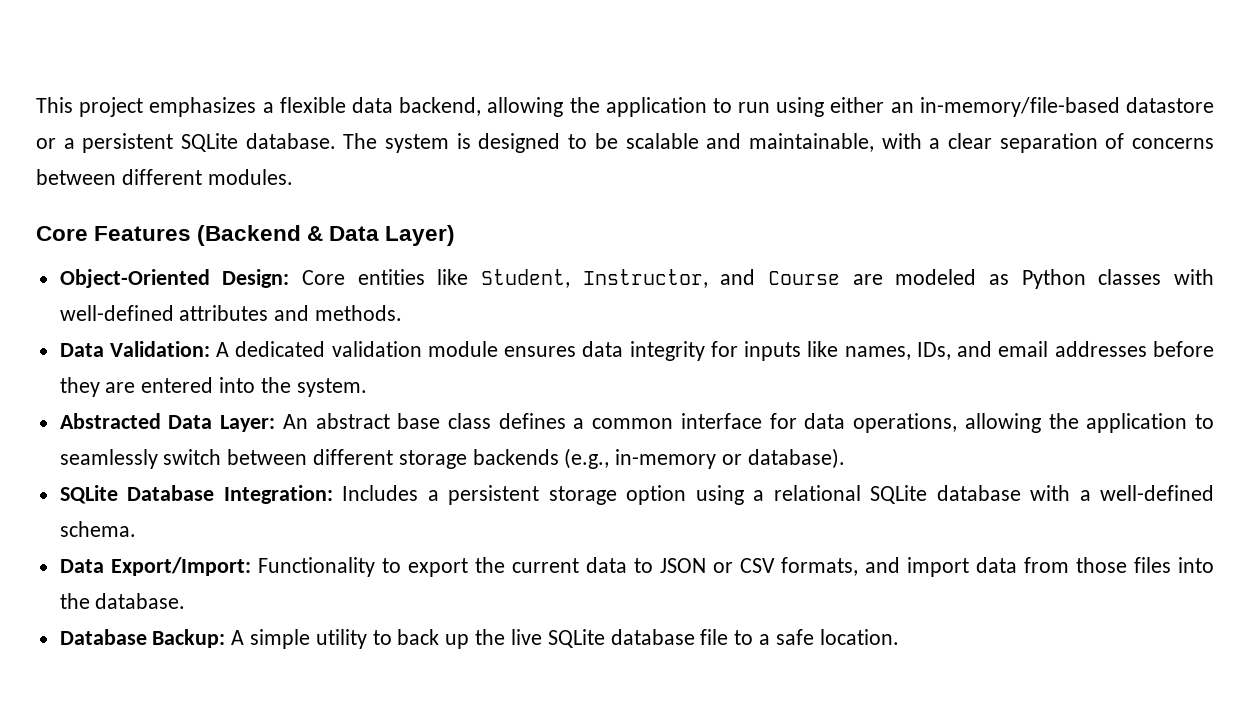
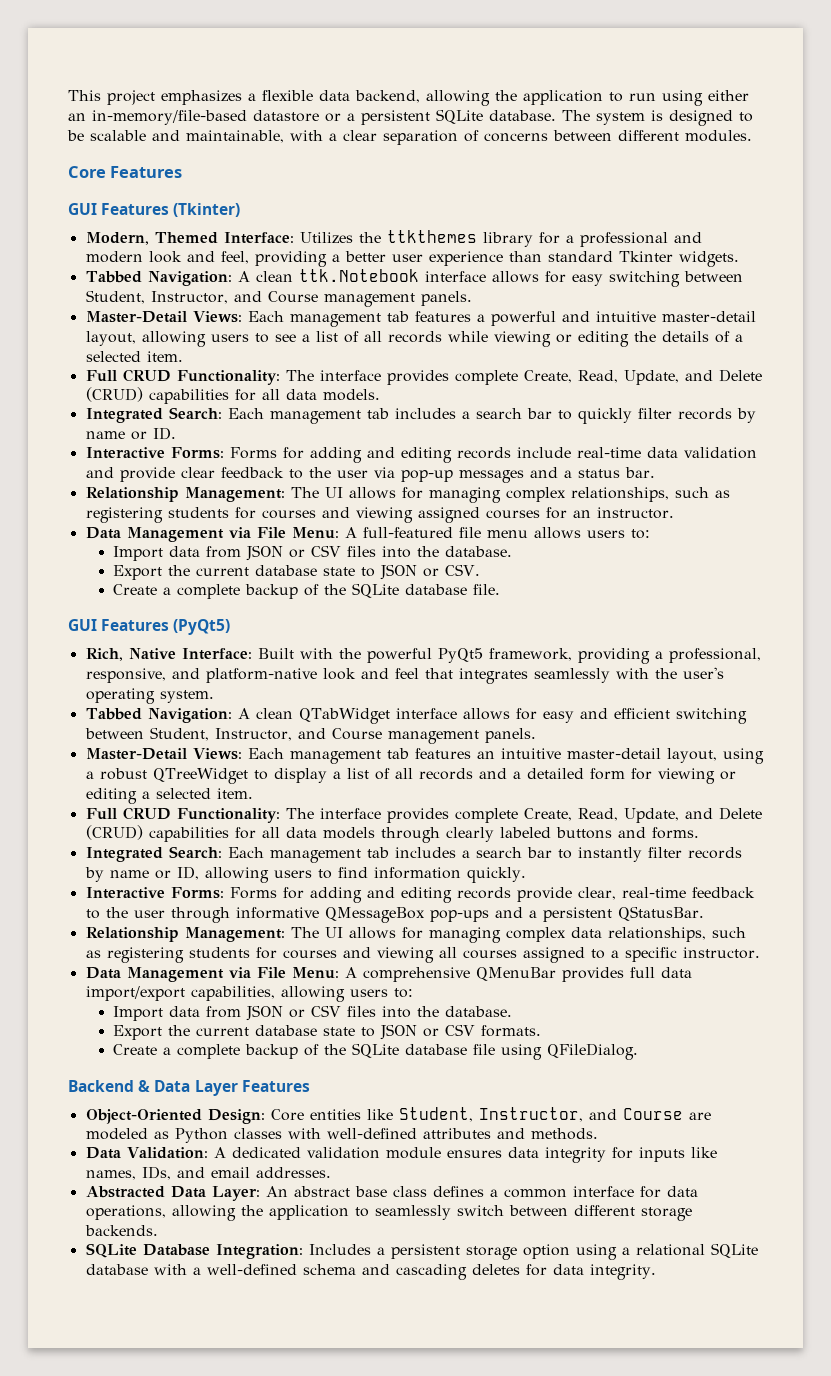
[197,225,456,246] (Backend & Data Layer) -> [68,203,241,217] [85,230,702,247] [85,251,739,267] [85,269,743,287] [85,290,472,307] [85,311,756,327] [85,331,743,347] [85,351,183,362] [85,369,762,385] [85,387,380,404] [85,407,756,424] [85,427,176,440] [85,447,757,463] [85,467,655,483] [85,487,730,503] [85,507,674,523] [85,527,650,542] [112,545,512,561] [112,564,480,580] [112,583,500,599] [68,619,231,635] [85,648,761,664] [85,667,724,684] [85,688,214,704] [85,708,747,724] [84,727,536,744] [85,748,764,764] [85,768,736,784] [85,788,253,804] [85,807,762,823] [85,825,699,843] [85,846,742,863] [84,866,526,883] [85,887,755,903] [85,906,704,923] [85,927,746,943] [85,947,760,963] [85,967,692,982] [85,986,413,1002] [112,1005,512,1021] [112,1024,541,1040] [112,1043,638,1060] [68,1080,310,1096] // GUI Features (Tkinter) // Modern, Themed Interface: Utilizes the ttkthemes library for a professional and modern look and feel, providing a better user experience than standard Tkinter widgets. // Tabbed Navigation: A clean ttk.Notebook interface allows for easy switching between Student, Instructor, and Course management panels. // Master-Detail Views: Each management tab features a powerful and intuitive master-detail layout, allowing users to see a list of all records while viewing or editing the details of a selected item. // Full CRUD Functionality: The interface provides complete Create, Read, Update, and Delete (CRUD) capabilities for all data models. // Integrated Search: Each management tab includes a search bar to quickly filter records by name or ID. // Interactive Forms: Forms for adding and editing records include real-time data validation and provide clear feedback to the user via pop-up messages and a status bar. // Relationship Management: The UI allows for managing complex relationships, such as registering students for courses and viewing assigned courses for an instructor. // Data Management via File Menu: A full-featured file menu allows users to: // Import data from JSON or CSV files into the database. // Export the current database state to JSON or CSV. // Create a complete backup of the SQLite database file. // GUI Features (PyQt5) // Rich, Native Interface: Built with the powerful PyQt5 framework, providing a professional, responsive, and platform-native look and feel that integrates seamlessly with the user's operating system. // Tabbed Navigation: A clean QTabWidget interface allows for easy and efficient switching between Student, Instructor, and Course management panels. // Master-Detail Views: Each management tab features an intuitive master-detail layout, using a robust QTreeWidget to display a list of all records and a detailed form for viewing or editing a selected item. // Full CRUD Functionality: The interface provides complete Create, Read, Update, and Delete (CRUD) capabilities for all data models through clearly labeled buttons and forms. // Integrated Search: Each management tab includes a search bar to instantly filter records by name or ID, allowing users to find information quickly. // Interactive Forms: Forms for adding and editing records provide clear, real-time feedback to the user through informative QMessageBox pop-ups and a persistent QStatusBar. // Relationship Management: The UI allows for managing complex data relationships, such as registering students for courses and viewing all courses assigned to a specific instructor. // Data Management via File Menu: A comprehensive QMenuBar provides full data import/export capabilities, allowing users to: // Import data from JSON or CSV files into the database. // Export the current database state to JSON or CSV formats. // Create a complete backup of the SQLite database file using QFileDialog. // Backend & Data Layer Features
[1054,341,1214,357] [59,377,367,397] addresses before they are entered into the system. -> [255,1167,331,1178] addresses.
[472,448,845,469] backends (e.g., in-memory or database). -> [84,1225,158,1236] backends.
[59,521,136,537] [59,557,1214,577] [59,593,186,609] [59,629,899,649] schema. // Data Export/Import: Functionality to export the current data to JSON or CSV formats, and import data from those files into the database. // Database Backup: A simple utility to back up the live SQLite database file to a safe location. -> [302,1264,656,1280] schema and cascading deletes for data integrity.

